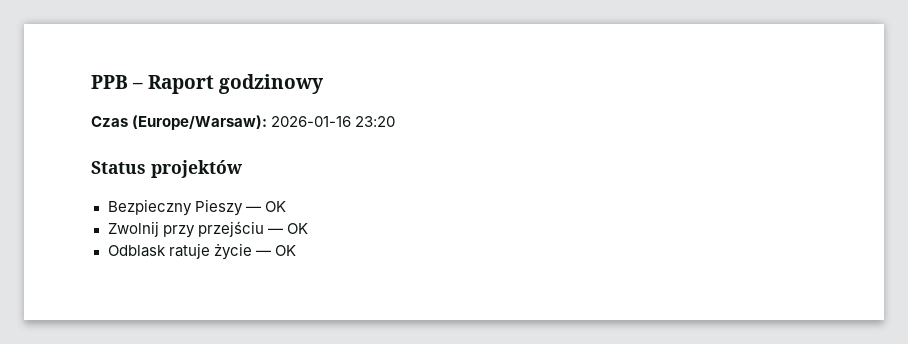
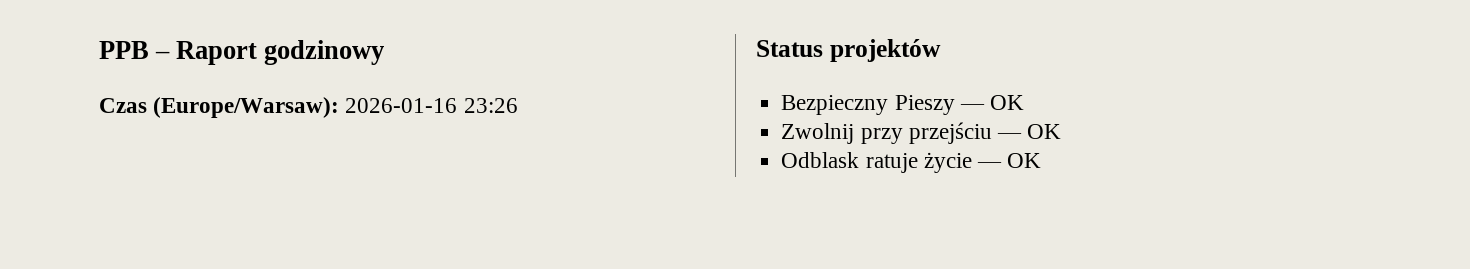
[355,116,396,127] 23:20 -> [463,98,518,113] 23:26

